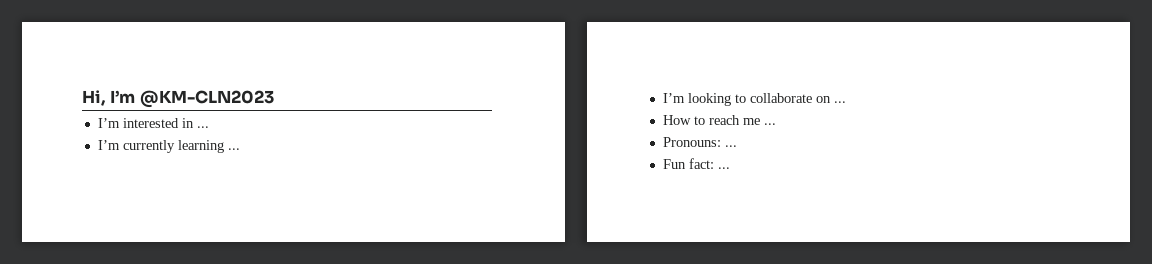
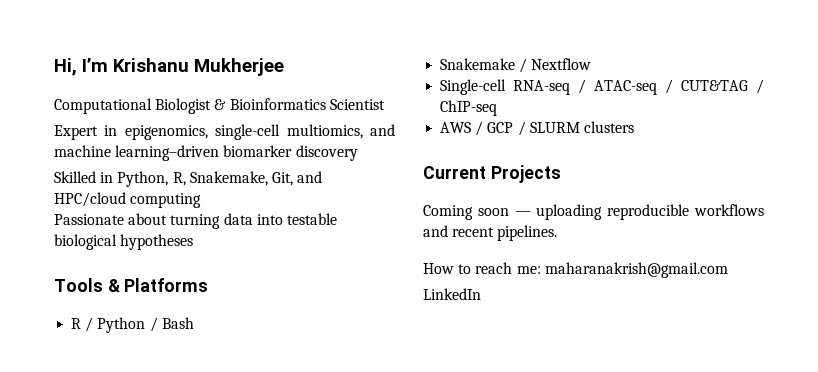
[139,90,274,108] [97,118,209,128] [97,140,240,153] [662,93,846,106] [662,115,776,125] [662,137,737,147] [662,158,730,169] @KM-CLN2023 // I’m interested in ... // I’m currently learning ... // I’m looking to collaborate on ... // How to reach me ... // Pronouns: ... // Fun fact: ... -> [113,58,284,76] [54,98,385,114] [54,124,395,140] [54,145,358,161] [54,171,323,187] [54,192,202,208] [54,213,337,229] [54,234,194,250] [54,278,209,292] [71,317,194,333] [440,58,592,73] [440,79,764,95] [440,100,498,116] [440,121,634,136] [423,165,561,183] [423,204,764,220] [423,225,558,241] [423,262,728,278] [423,288,481,300] Krishanu Mukherjee // Computational Biologist & Bioinformatics Scientist // Expert in epigenomics, single-cell multiomics, and machine learning–driven biomarker discovery // Skilled in Python, R, Snakemake, Git, and HPC/cloud computing // Passionate about turning data into testable biological hypotheses // Tools & Platforms // R / Python / Bash // Snakemake / Nextflow // Single-cell RNA-seq / ATAC-seq / CUT&TAG / ChIP-seq // AWS / GCP / SLURM clusters // Current Projects // Coming soon — uploading reproducible workflows and recent pipelines. // How to reach me: maharanakrish@gmail.com // LinkedIn

